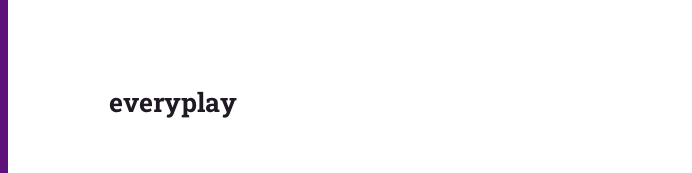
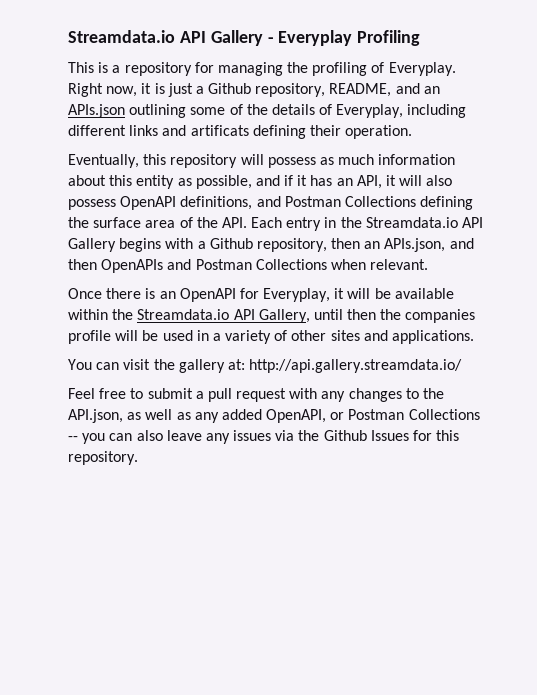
[109,91,237,118] everyplay -> [68,30,421,46] [68,62,456,76] [68,83,440,97] [68,104,467,118] [68,125,413,139] [68,154,456,168] [68,175,453,189] [68,196,474,210] [68,217,484,231] [68,238,474,252] [68,259,429,273] [68,288,454,302] [68,309,476,323] [68,330,475,344] [68,359,463,373] [68,388,445,402] [68,409,480,423] [68,430,460,444] [68,451,138,465] Streamdata.io API Gallery - Everyplay Profiling // This is a repository for managing the profiling of Everyplay. Right now, it is just a Github repository, README, and an APIs.json outlining some of the details of Everyplay, including different links and artificats defining their operation. // Eventually, this repository will possess as much information about this entity as possible, and if it has an API, it will also possess OpenAPI definitions, and Postman Collections defining the surface area of the API. Each entry in the Streamdata.io API Gallery begins with a Github repository, then an APIs.json, and then OpenAPIs and Postman Collections when relevant. // Once there is an OpenAPI for Everyplay, it will be available within the Streamdata.io API Gallery, until then the companies profile will be used in a variety of other sites and applications. // You can visit the gallery at: http://api.gallery.streamdata.io/ // Feel free to submit a pull request with any changes to the API.json, as well as any added OpenAPI, or Postman Collections -- you can also leave any issues via the Github Issues for this repository.

